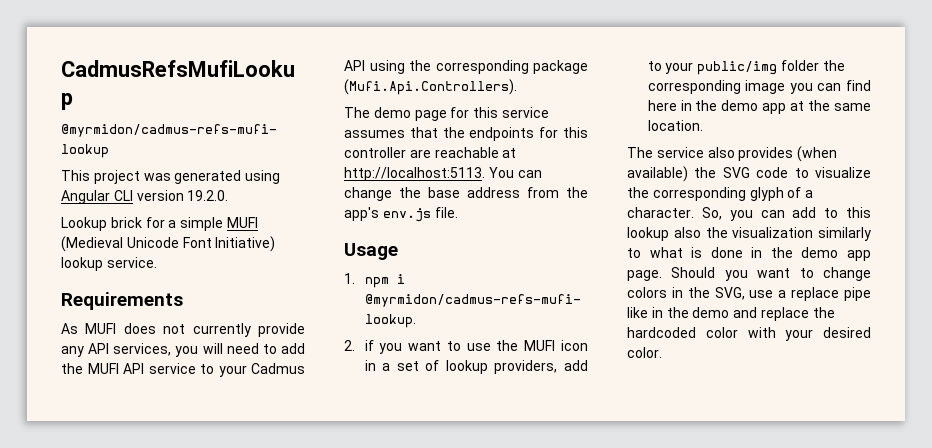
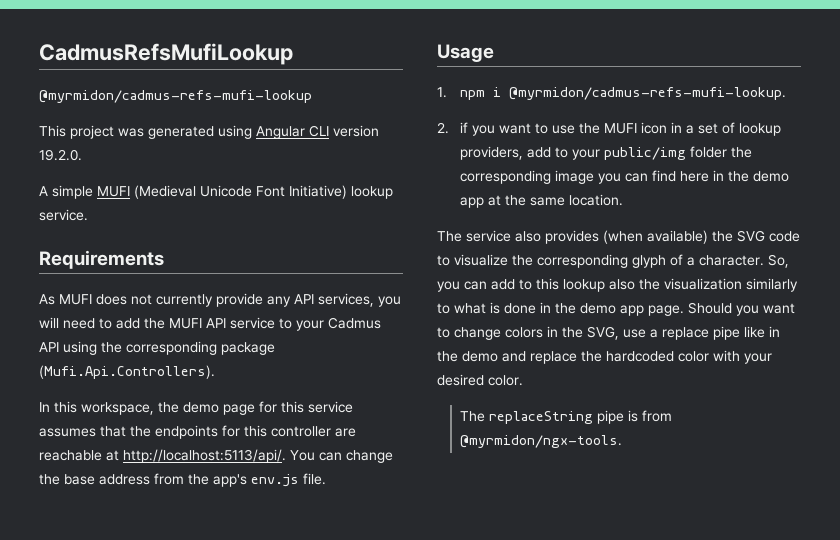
[61,217,177,231] Lookup brick for a -> [39,186,48,196] A
[344,107,370,118] The -> [39,401,179,415] In this workspace, the
[344,167,485,181] http://localhost:5113. -> [123,449,286,463] http://localhost:5113/api/.
(662, 352) none -> [459,410,672,424] [459,435,622,448] // The replaceString pipe is from @myrmidon/ngx-tools.

